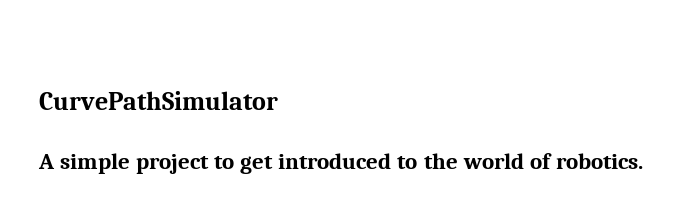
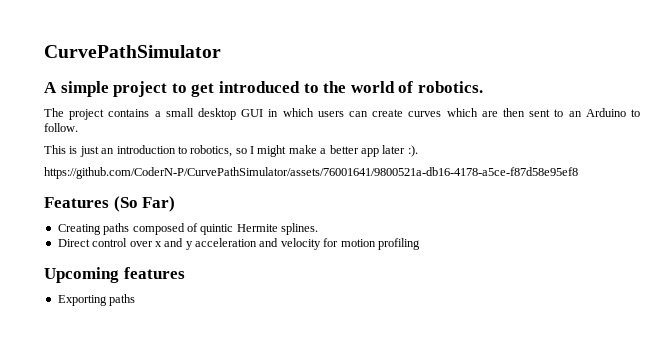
(643, 161) none -> [44,108,640,120] [44,123,78,132] [44,145,418,157] [44,167,578,179] [44,196,176,212] [57,223,318,235] [57,238,420,250] [44,267,185,283] [57,294,136,306] // The project contains a small desktop GUI in which users can create curves which are then sent to an Arduino to follow. // This is just an introduction to robotics, so I might make a better app later :). // https://github.com/CoderN-P/CurvePathSimulator/assets/76001641/9800521a-db16-4178-a5ce-f87d58e95ef8 // Features (So Far) // Creating paths composed of quintic Hermite splines. // Direct control over x and y acceleration and velocity for motion profiling // Upcoming features // Exporting paths

